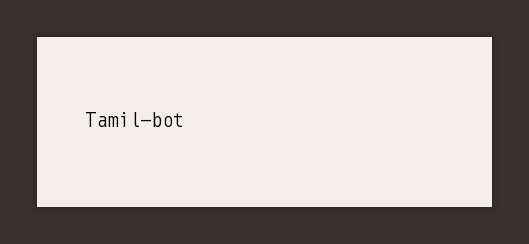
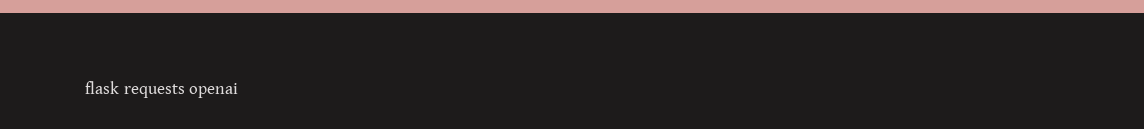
[85,112,184,127] Tamil-bot -> [85,81,239,98] flask requests openai

